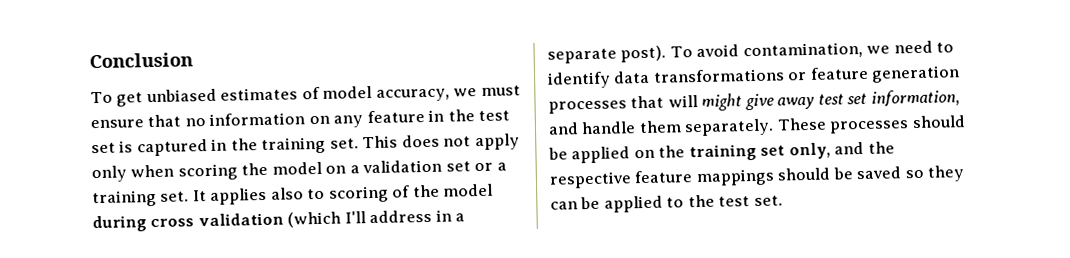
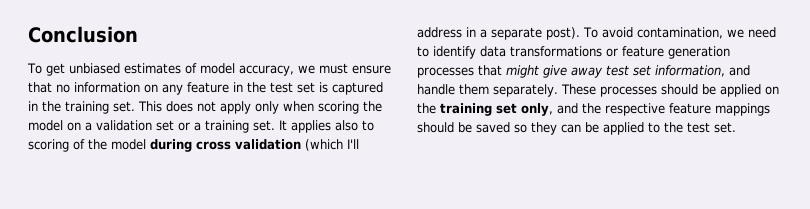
[667,95,698,108] will -> (502, 70) none

